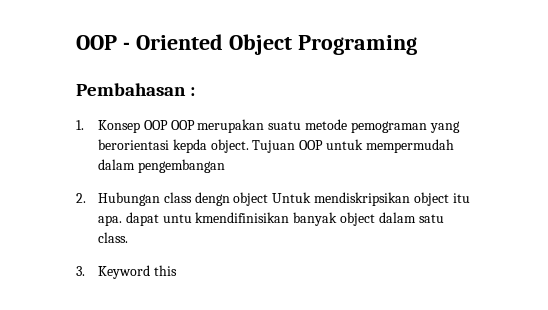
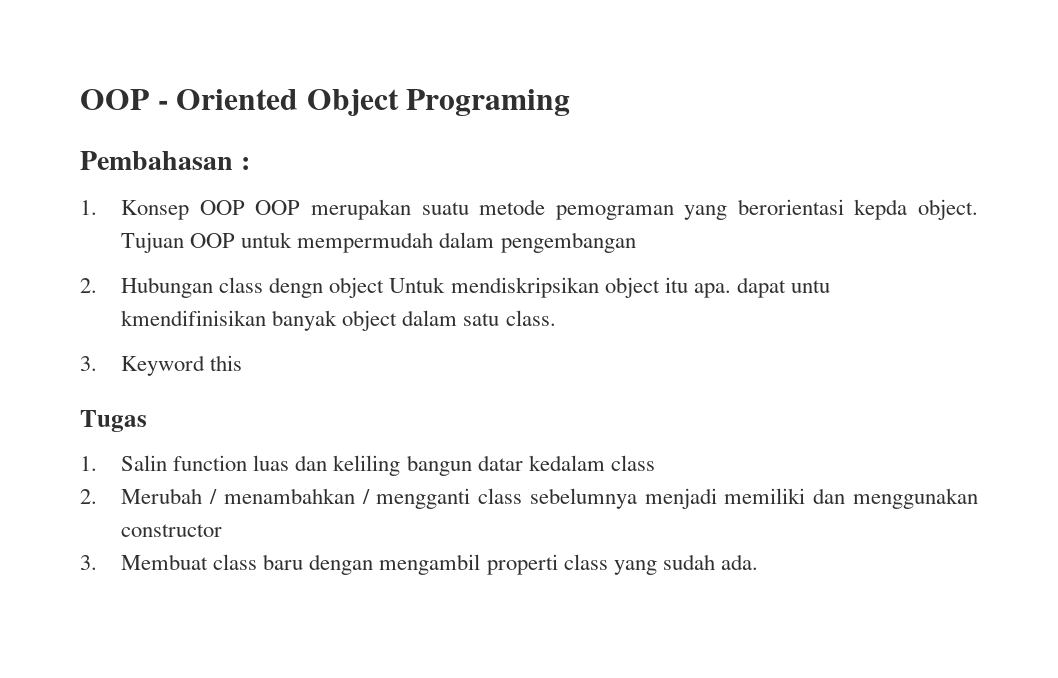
(177, 270) none -> [80,410,147,432] [80,455,655,476] [80,488,979,509] [121,524,223,537] [80,554,758,575] // Tugas // 1. Salin function luas dan keliling bangun datar kedalam class // 2. Merubah / menambahkan / mengganti class sebelumnya menjadi memiliki dan menggunakan constructor // 3. Membuat class baru dengan mengambil properti class yang sudah ada.

